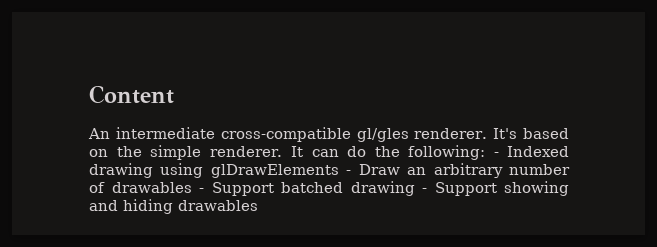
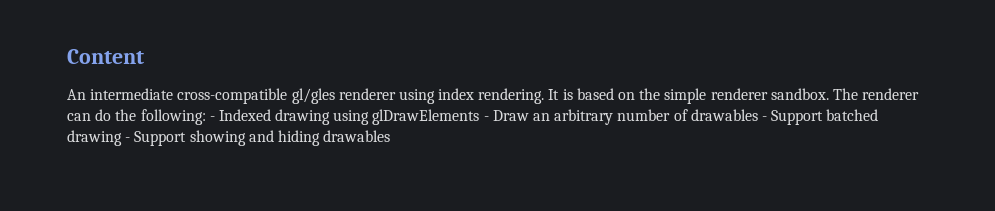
[414,128,569,139] [89,145,303,160] renderer. It's based on the simple renderer. It -> [338,88,920,104] renderer using index rendering. It is based on the simple renderer sandbox. The renderer

